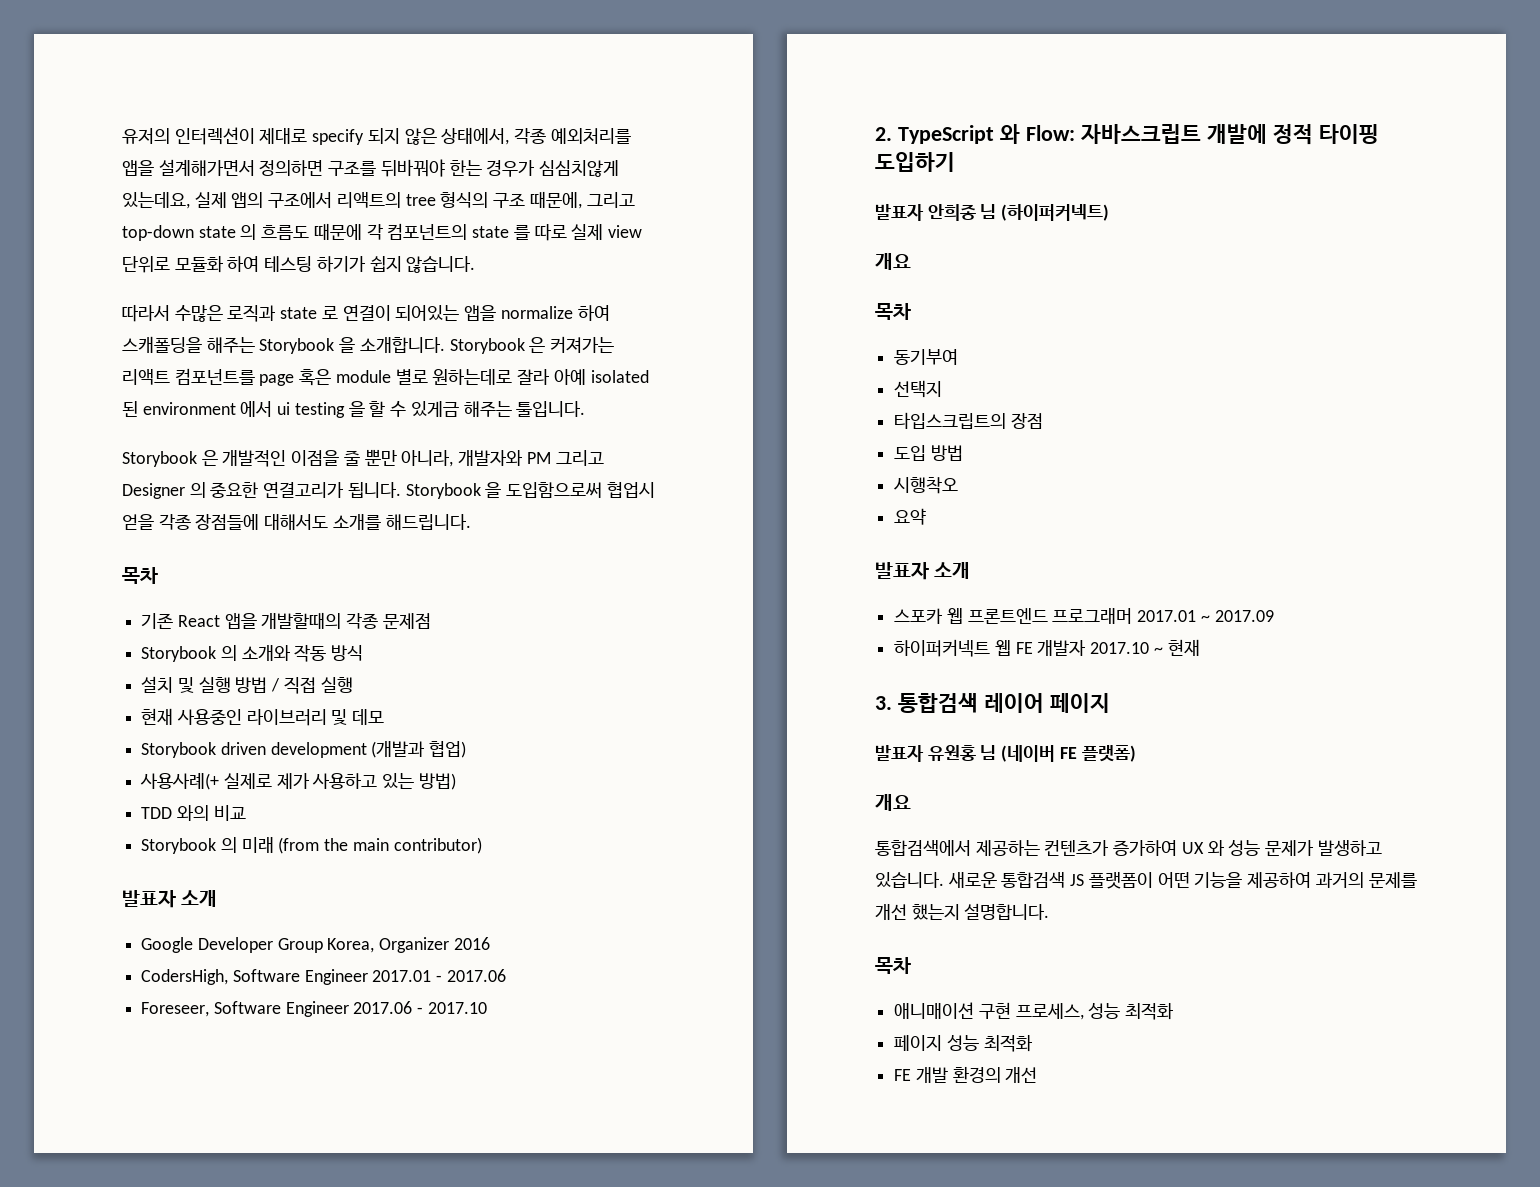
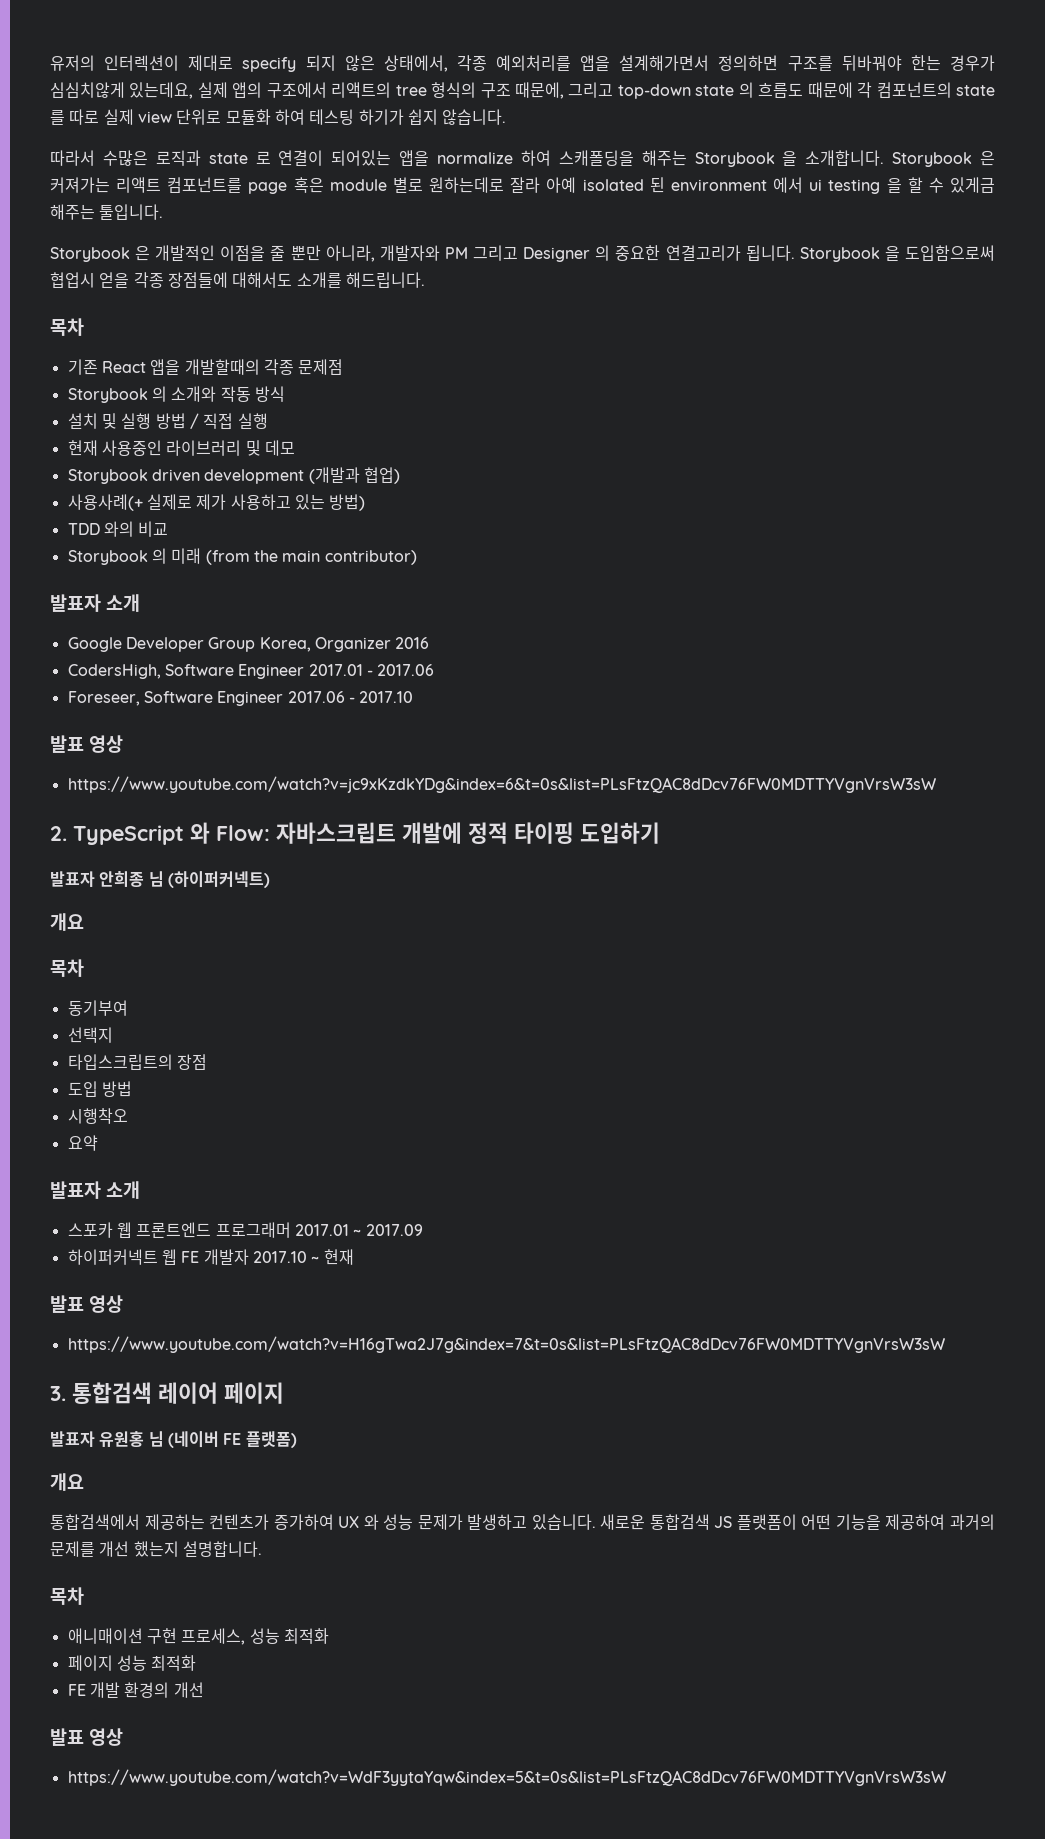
(487, 1008) none -> [50,735,123,753] [67,776,936,793] // 발표 영상 // https://www.youtube.com/watch?v=jc9xKzdkYDg&index=6&t=0s&list=PLsFtzQAC8dDcv76FW0MDTTYVgnVrsW3sW
(1200, 647) none -> [50,1295,123,1313] [67,1336,945,1353] // 발표 영상 // https://www.youtube.com/watch?v=H16gTwa2J7g&index=7&t=0s&list=PLsFtzQAC8dDcv76FW0MDTTYVgnVrsW3sW
(1038, 1075) none -> [50,1728,123,1746] [67,1769,946,1786] // 발표 영상 // https://www.youtube.com/watch?v=WdF3yytaYqw&index=5&t=0s&list=PLsFtzQAC8dDcv76FW0MDTTYVgnVrsW3sW

